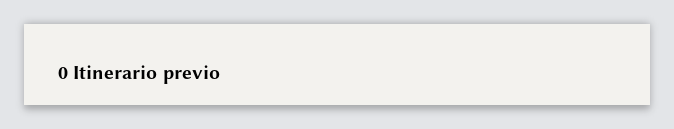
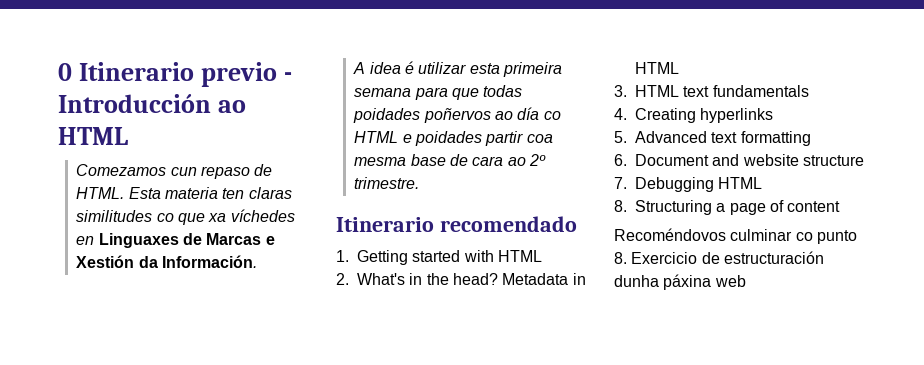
(220, 74) none -> [283,72,292,81] [58,94,246,113] [58,127,128,145] [76,164,273,179] [76,187,292,199] [76,209,295,225] [76,233,275,248] [76,255,258,268] [353,61,562,77] [354,85,523,100] [353,107,561,123] [354,131,553,146] [354,154,546,166] [354,177,420,189] [336,216,577,232] [336,250,542,265] [336,273,586,285] [635,62,679,74] [614,85,809,97] [614,108,774,123] [614,131,811,146] [614,154,864,166] [614,177,763,192] [614,200,841,215] [614,228,857,244] [614,251,824,264] [614,274,746,290] - Introducción ao HTML // Comezamos cun repaso de HTML. Esta materia ten claras similitudes co que xa víchedes en Linguaxes de Marcas e Xestión da Información. // A idea é utilizar esta primeira semana para que todas poidades poñervos ao día co HTML e poidades partir coa mesma base de cara ao 2º trimestre. // Itinerario recomendado // 1. Getting started with HTML // 2. What's in the head? Metadata in HTML // 3. HTML text fundamentals // 4. Creating hyperlinks // 5. Advanced text formatting // 6. Document and website structure // 7. Debugging HTML // 8. Structuring a page of content // Recoméndovos culminar co punto 8. Exercicio de estructuración dunha páxina web

